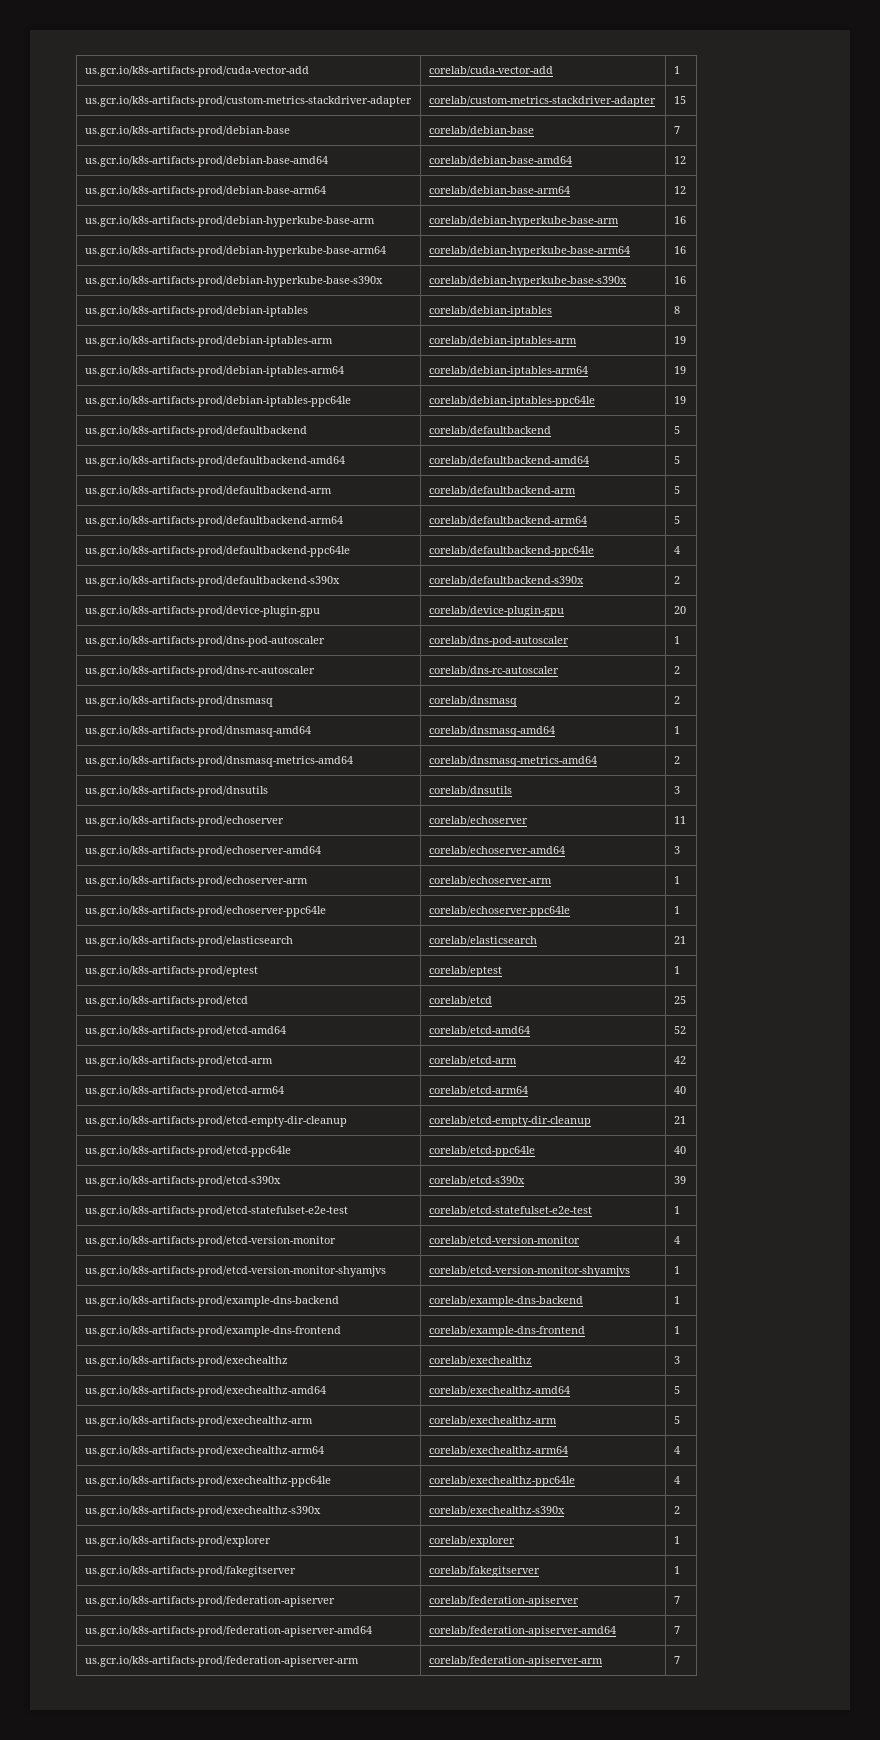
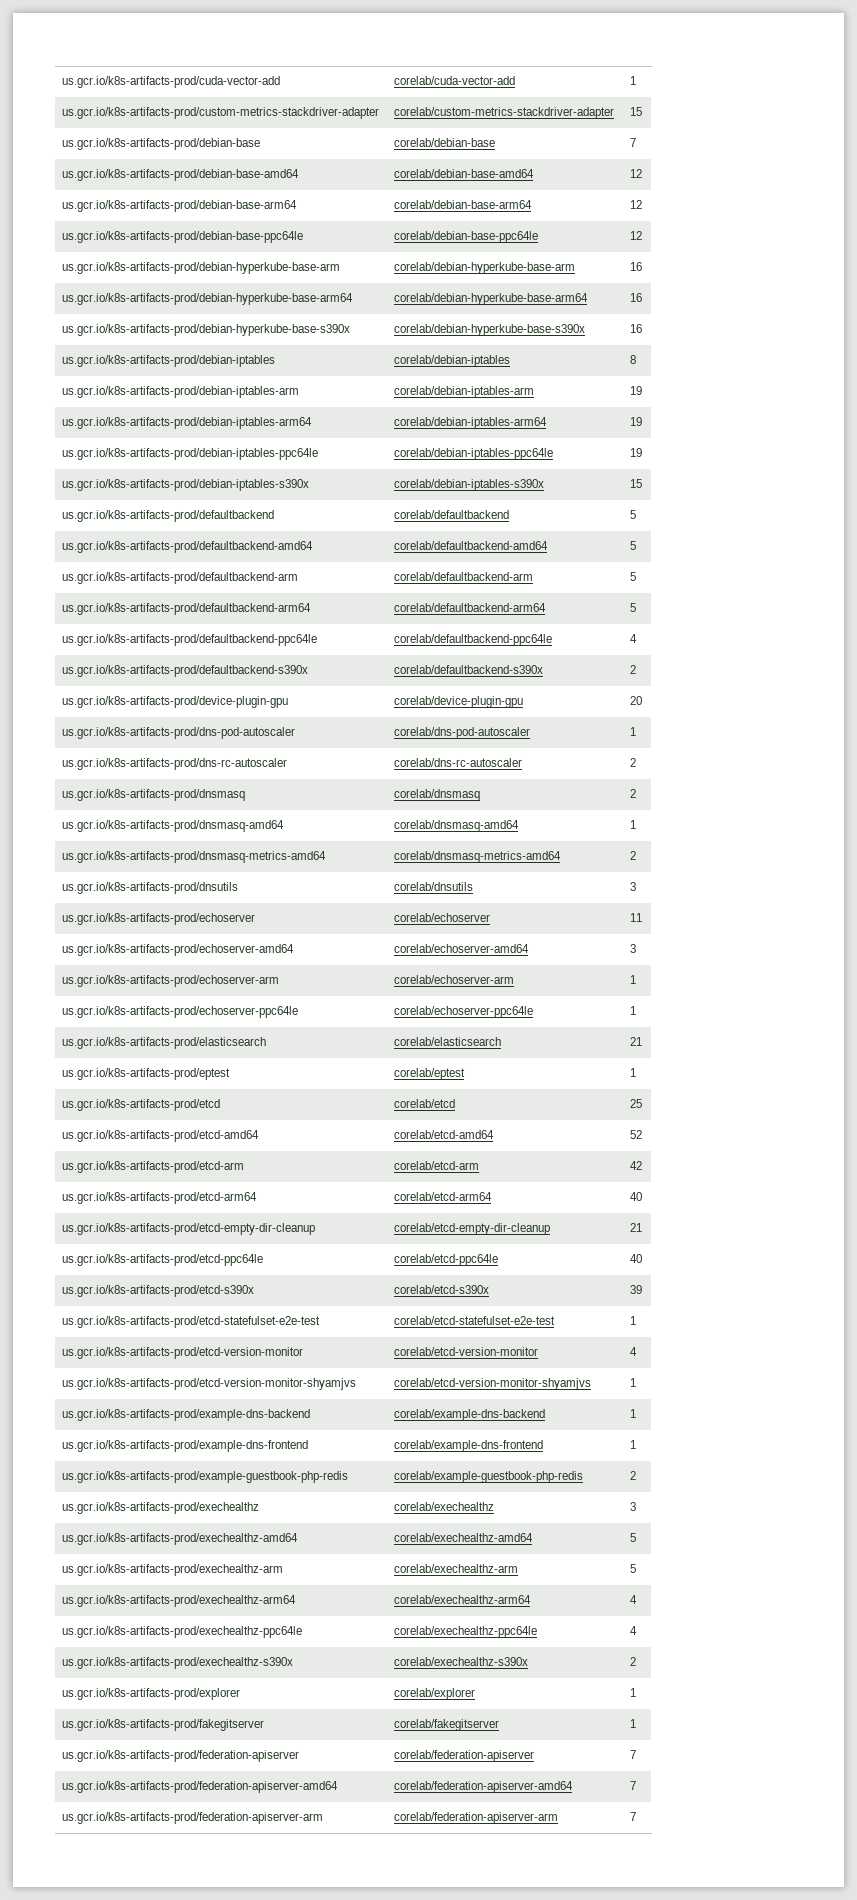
(686, 190) none -> [62,231,304,243] [394,231,539,243] [630,231,643,240] // us.gcr.io/k8s-artifacts-prod/debian-base-ppc64le | corelab/debian-base-ppc64le | 12
(686, 400) none -> [62,479,310,491] [394,479,545,491] [630,479,643,488] // us.gcr.io/k8s-artifacts-prod/debian-iptables-s390x | corelab/debian-iptables-s390x | 15
(680, 1330) none -> [62,1471,349,1483] [394,1471,584,1483] [630,1471,637,1480] // us.gcr.io/k8s-artifacts-prod/example-guestbook-php-redis | corelab/example-guestbook-php-redis | 2

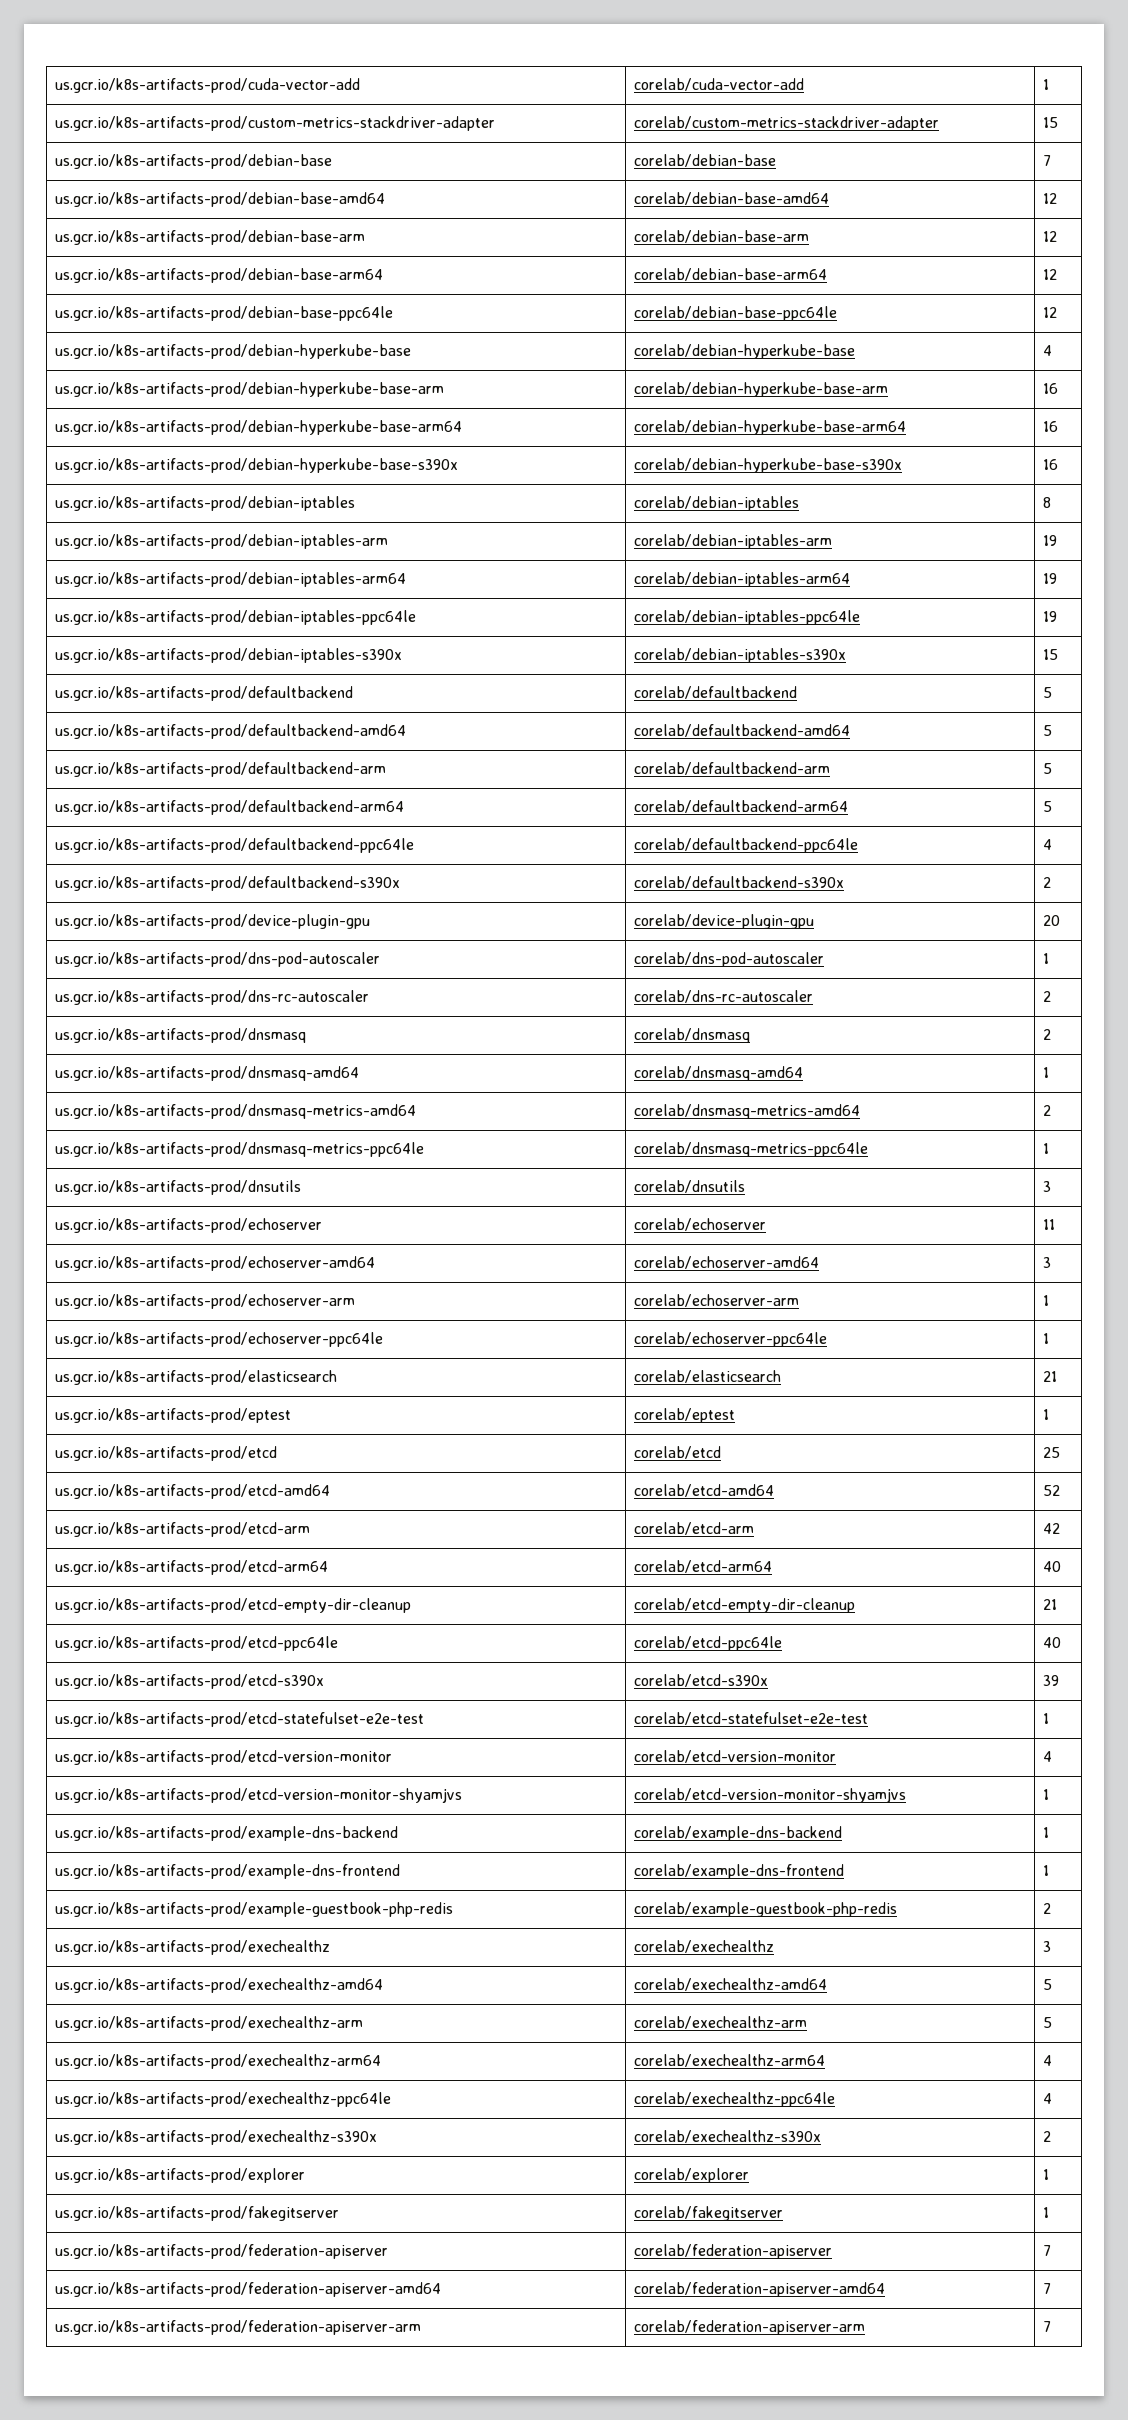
(643, 173) none -> [55,230,366,245] [634,230,810,243] [1043,231,1058,242] // us.gcr.io/k8s-artifacts-prod/debian-base-arm | corelab/debian-base-arm | 12
(643, 235) none -> [55,344,412,359] [634,344,856,359] [1043,345,1053,356] // us.gcr.io/k8s-artifacts-prod/debian-hyperkube-base | corelab/debian-hyperkube-base | 4
(637, 855) none -> [55,1142,425,1157] [634,1142,869,1157] [1043,1143,1050,1154] // us.gcr.io/k8s-artifacts-prod/dnsmasq-metrics-ppc64le | corelab/dnsmasq-metrics-ppc64le | 1

